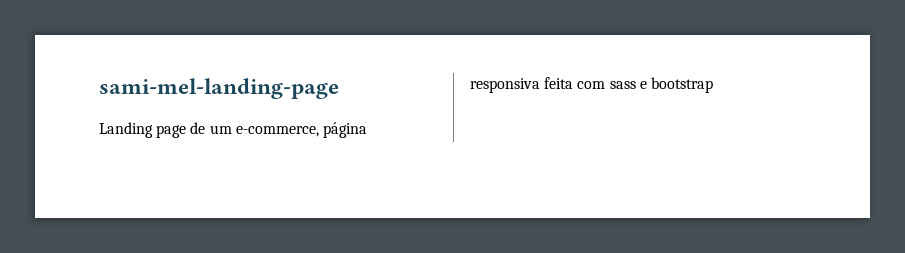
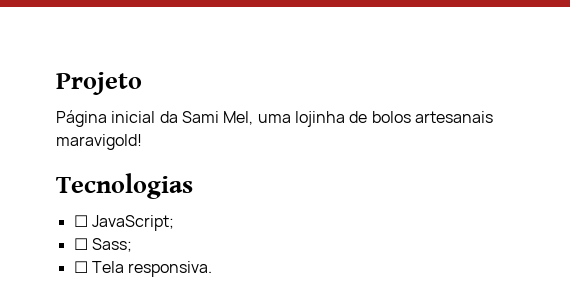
[99,78,339,99] [99,122,367,138] [470,77,713,93] sami-mel-landing-page // Landing page de um e-commerce, página responsiva feita com sass e bootstrap -> [56,72,142,95] [56,110,493,127] [56,134,142,150] [56,173,193,199] [73,215,174,231] [73,238,132,252] [73,261,213,277] Projeto // Página inicial da Sami Mel, uma lojinha de bolos artesanais maravigold! // Tecnologias // ☐ JavaScript; // ☐ Sass; // ☐ Tela responsiva.

